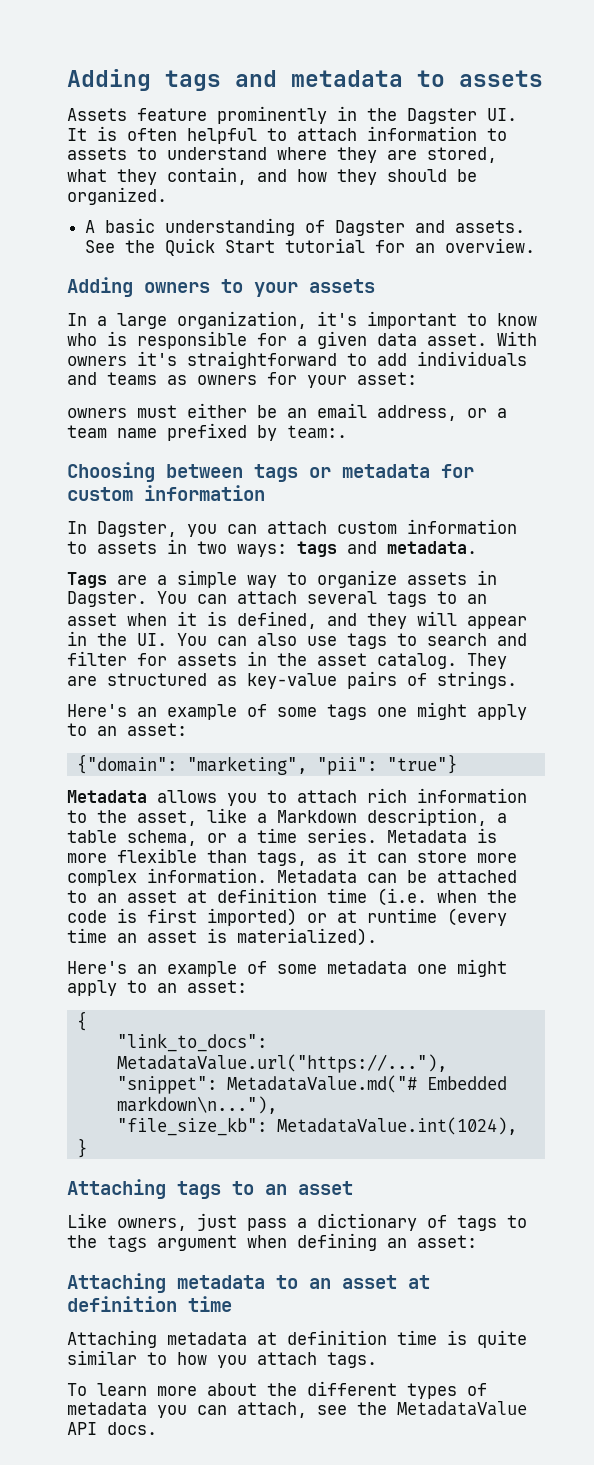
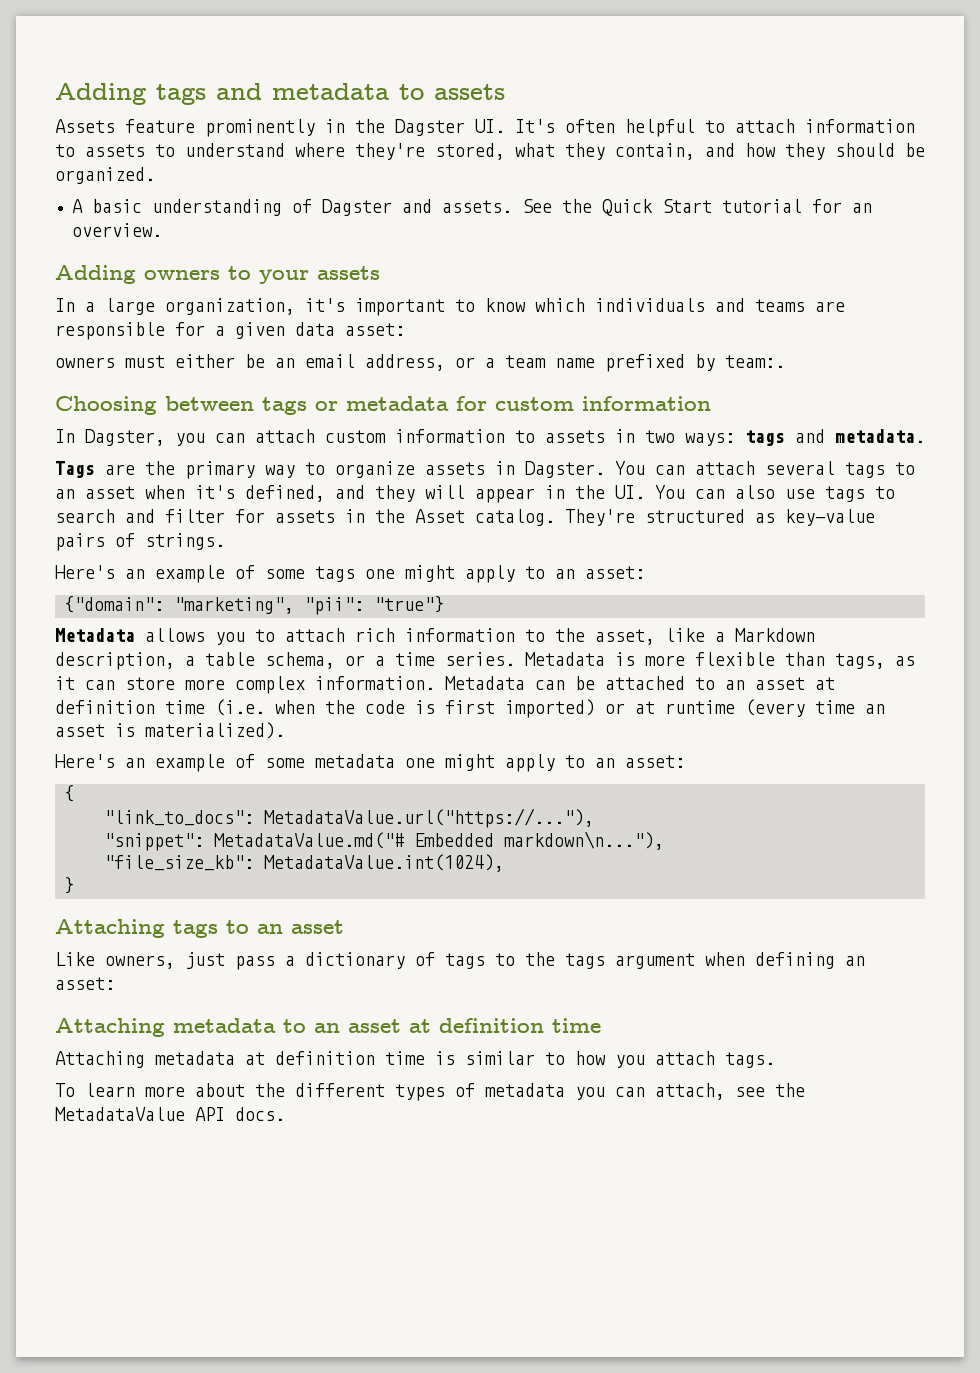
[67,126,117,141] It is -> [515,119,555,133] It's
[337,147,417,163] they are -> [355,143,425,160] they're
[67,331,127,346] who is -> [535,298,845,312] which individuals and teams are
[427,331,537,346] [67,351,527,369] [67,372,347,388] asset. With owners it's straightforward to add individuals and teams as owners for your -> (335, 329) none
[157,570,237,588] a simple -> [145,461,255,479] the primary
[177,611,227,626] it is -> [195,485,235,499] it's
[317,653,507,669] [67,676,97,686] asset catalog. They are -> [415,509,635,526] Asset catalog. They're
[477,1330,527,1348] quite -> (455, 1058) none

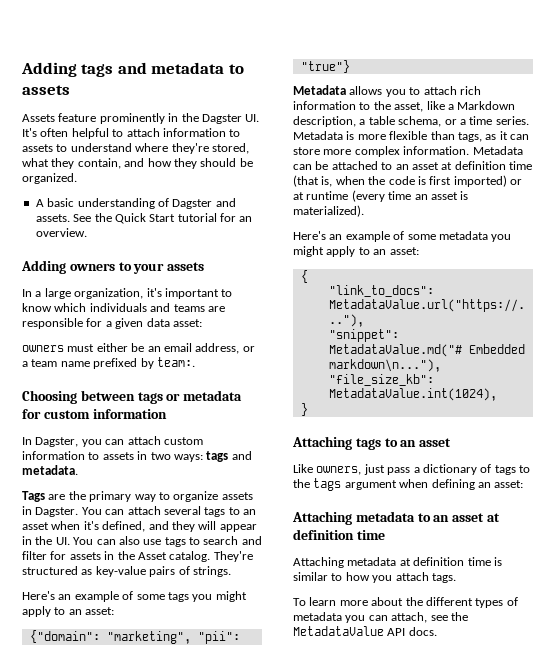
[365,569,395,579] one -> [192,594,213,602] you
[215,699,265,716] (i.e. -> [293,175,333,187] (that is,
[405,758,435,768] one -> [491,234,512,242] you

